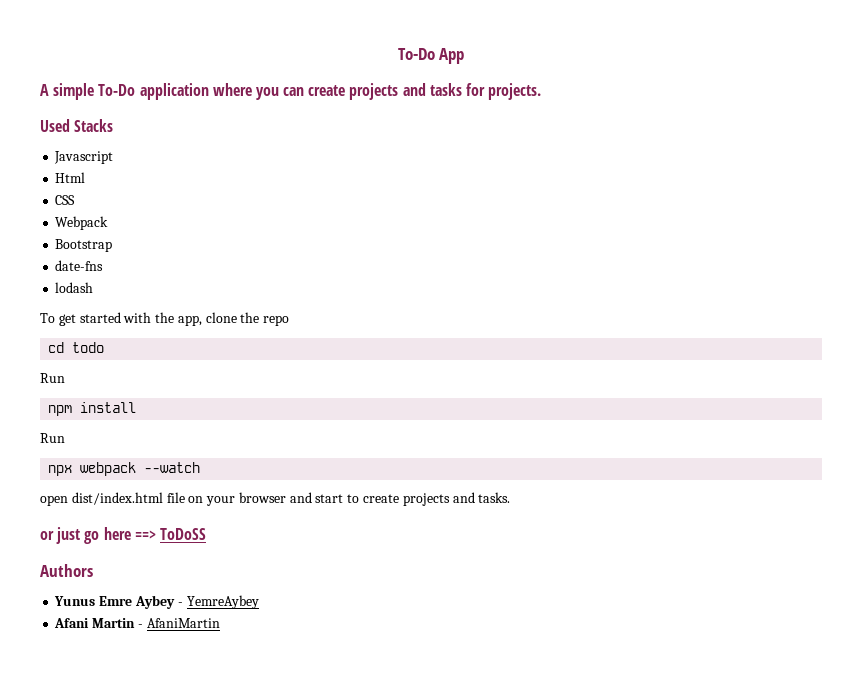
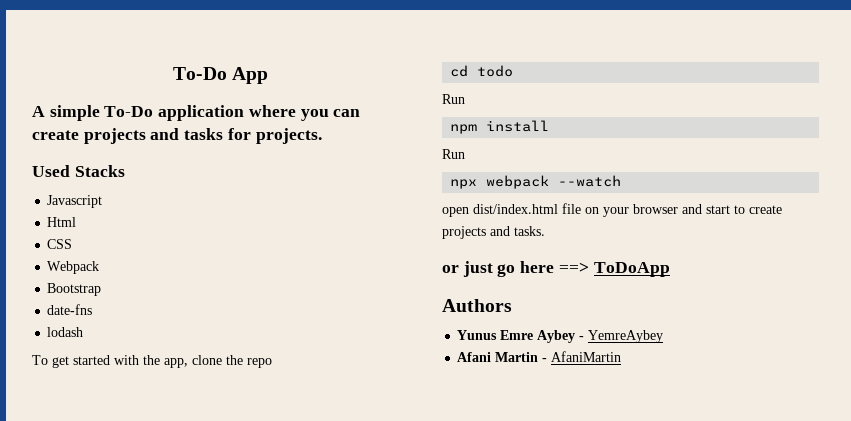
[159,528,206,540] ToDoSS -> [593,262,670,277] ToDoApp

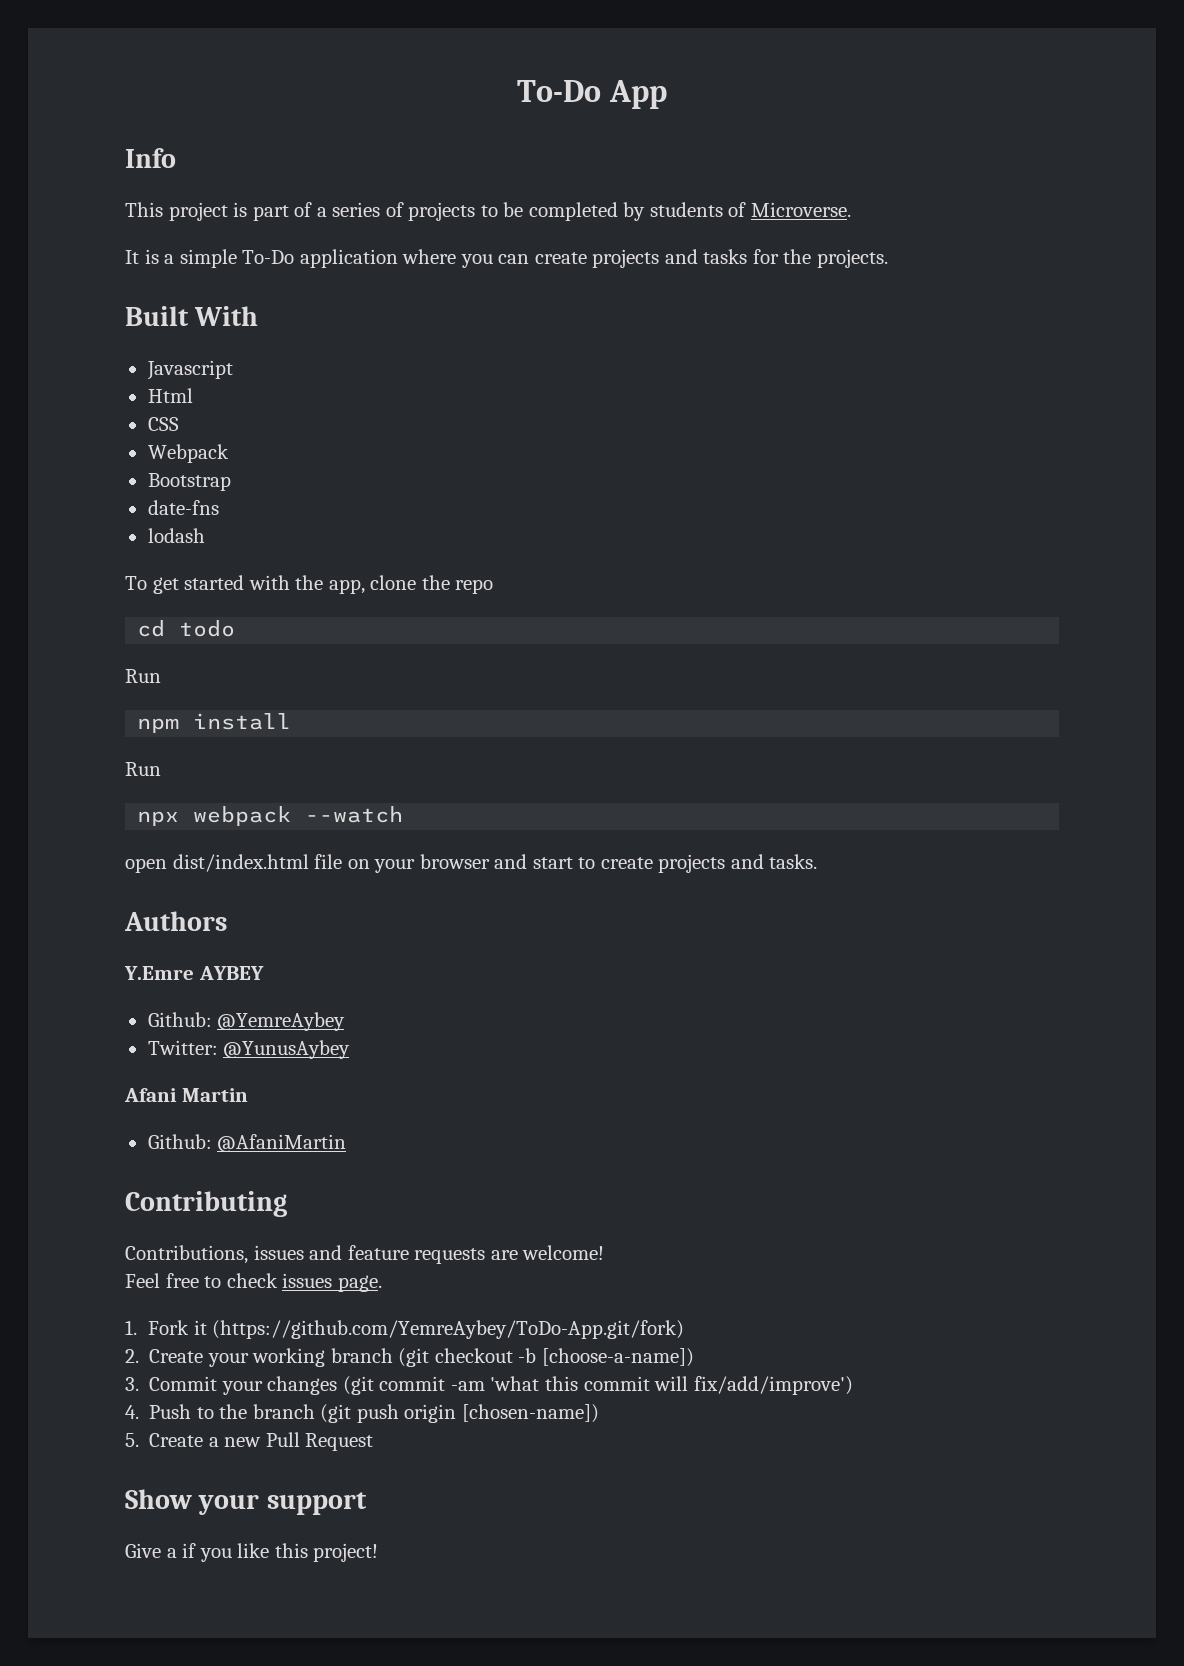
[32,106,45,117] A -> [125,148,176,168] [125,202,852,221] [125,249,175,264] Info // This project is part of a series of projects to be completed by students of Microverse. // It is a
(251, 134) none -> [783,249,812,264] the
[32,165,125,177] Used Stacks -> [125,306,259,326] Built With
[442,261,670,277] [442,299,512,312] [457,330,664,343] [457,351,622,362] or just go here ==> ToDoApp // Authors // Yunus Emre Aybey - YemreAybey // Afani Martin - AfaniMartin -> [124,911,227,931] [124,966,264,980] [147,1012,346,1031] [147,1040,351,1059] [124,1088,248,1102] [147,1134,347,1152] [125,1191,287,1217] [125,1245,605,1264] [125,1273,382,1292] [125,1320,685,1339] [125,1348,694,1367] [125,1376,853,1395] [125,1404,599,1423] [125,1432,374,1451] [125,1489,367,1515] [125,1543,379,1562] Authors // Y.Emre AYBEY // Github: @YemreAybey // Twitter: @YunusAybey // Afani Martin // Github: @AfaniMartin // Contributing // Contributions, issues and feature requests are welcome! // Feel free to check issues page. // 1. Fork it (https://github.com/YemreAybey/ToDo-App.git/fork) // 2. Create your working branch (git checkout -b [choose-a-name]) // 3. Commit your changes (git commit -am 'what this commit will fix/add/improve') // 4. Push to the branch (git push origin [chosen-name]) // 5. Create a new Pull Request // Show your support // Give a if you like this project!

